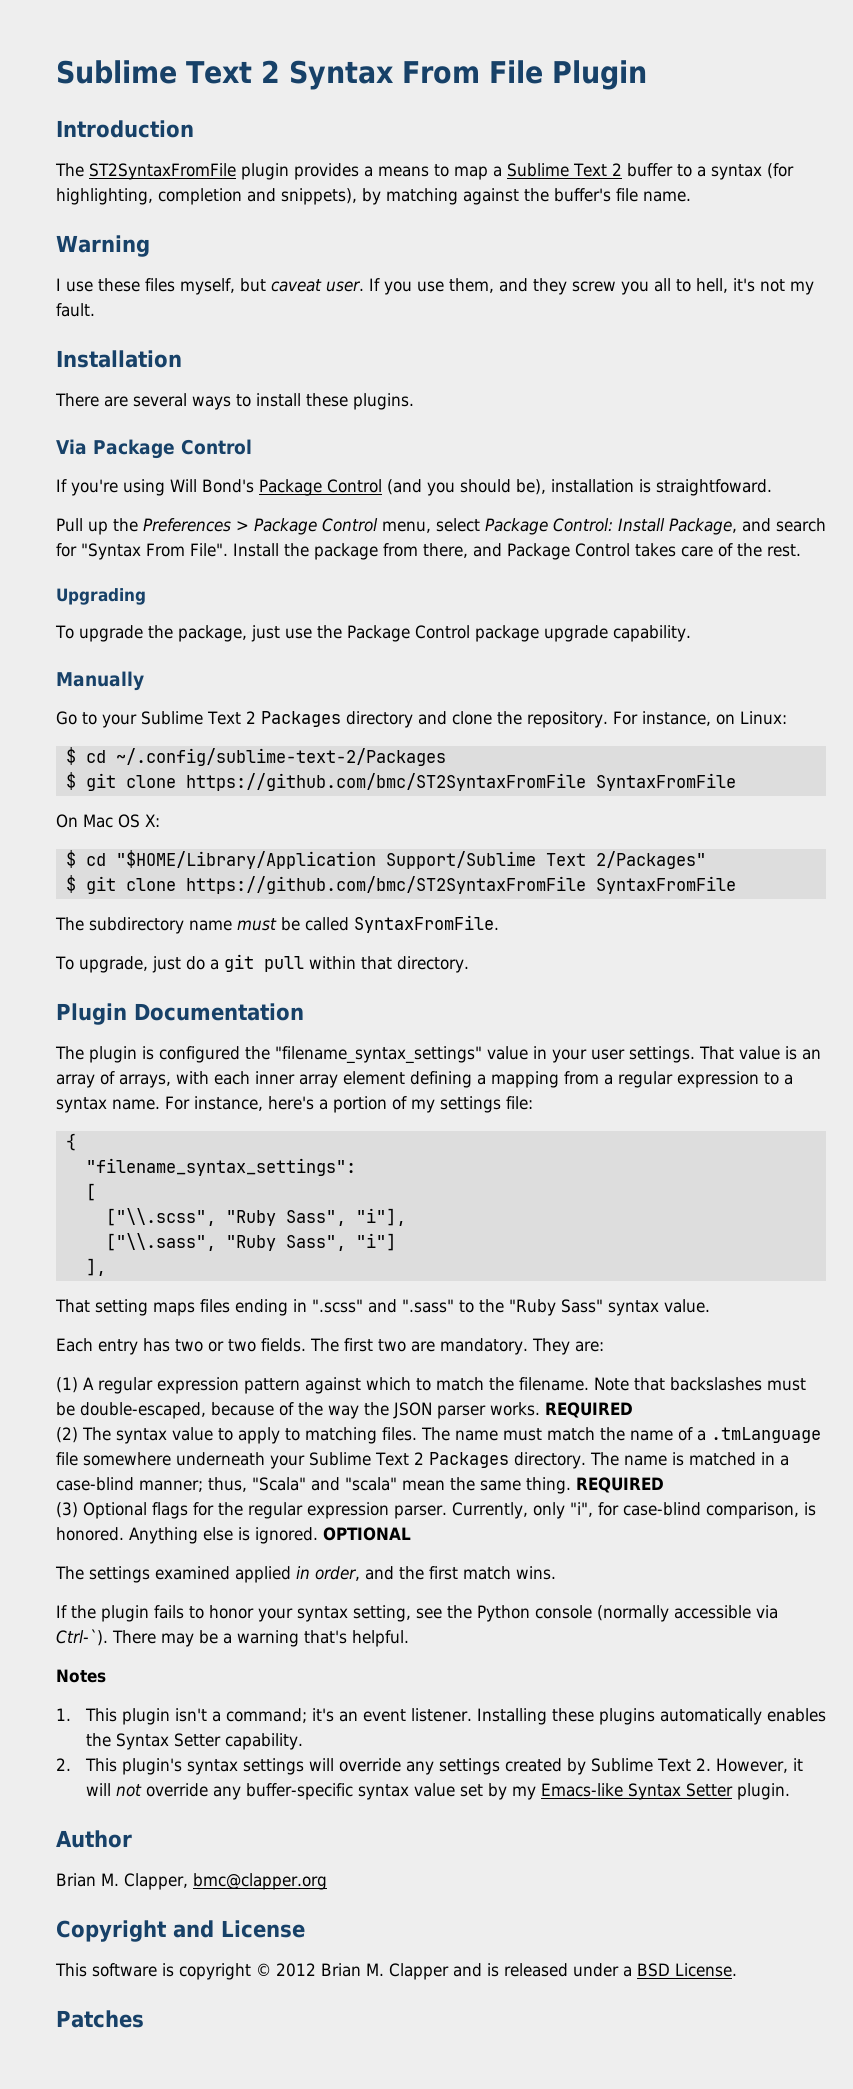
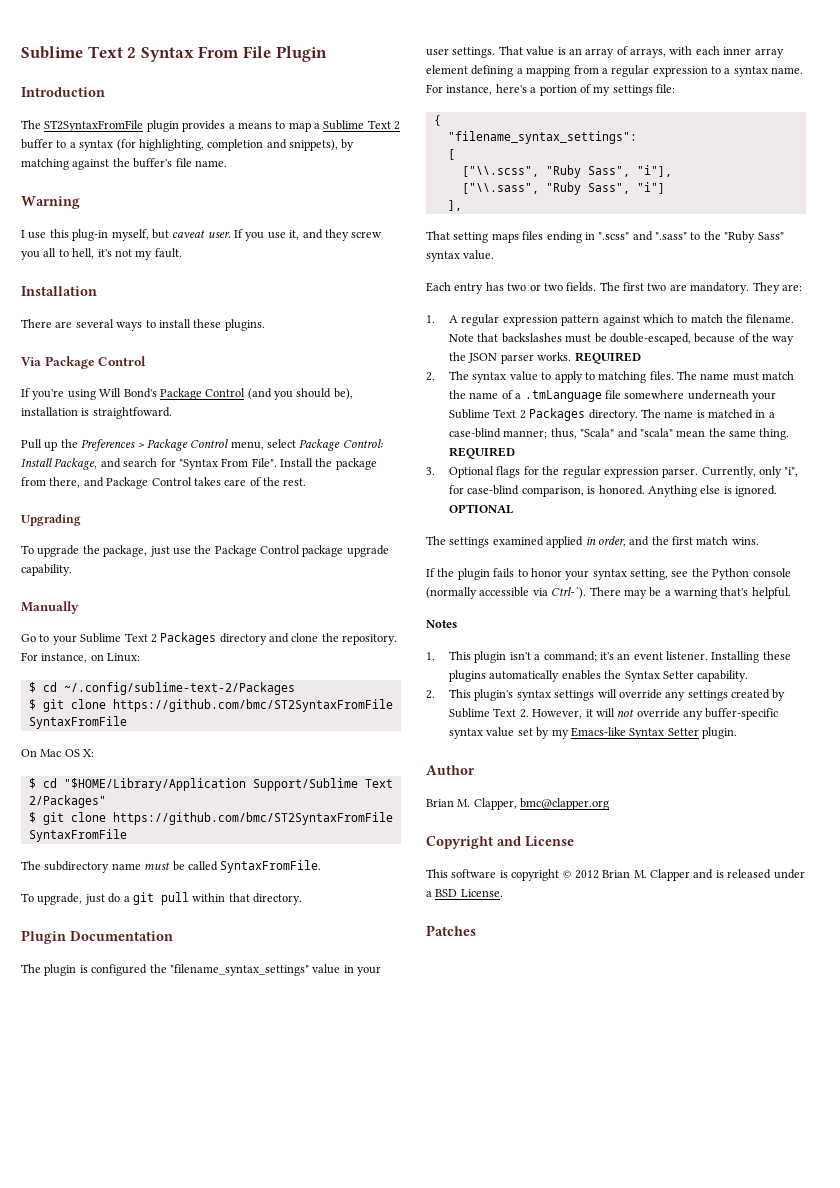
[98,278,175,292] these files -> [49,229,109,241] this plug-in
[449,278,494,293] them, -> [289,230,300,240] it,
[56,1377,78,1393] (1) -> [426,315,435,323] 1.
[56,1427,78,1443] (2) -> [426,372,435,381] 2.
[56,1502,78,1518] (3) -> [426,467,435,475] 3.

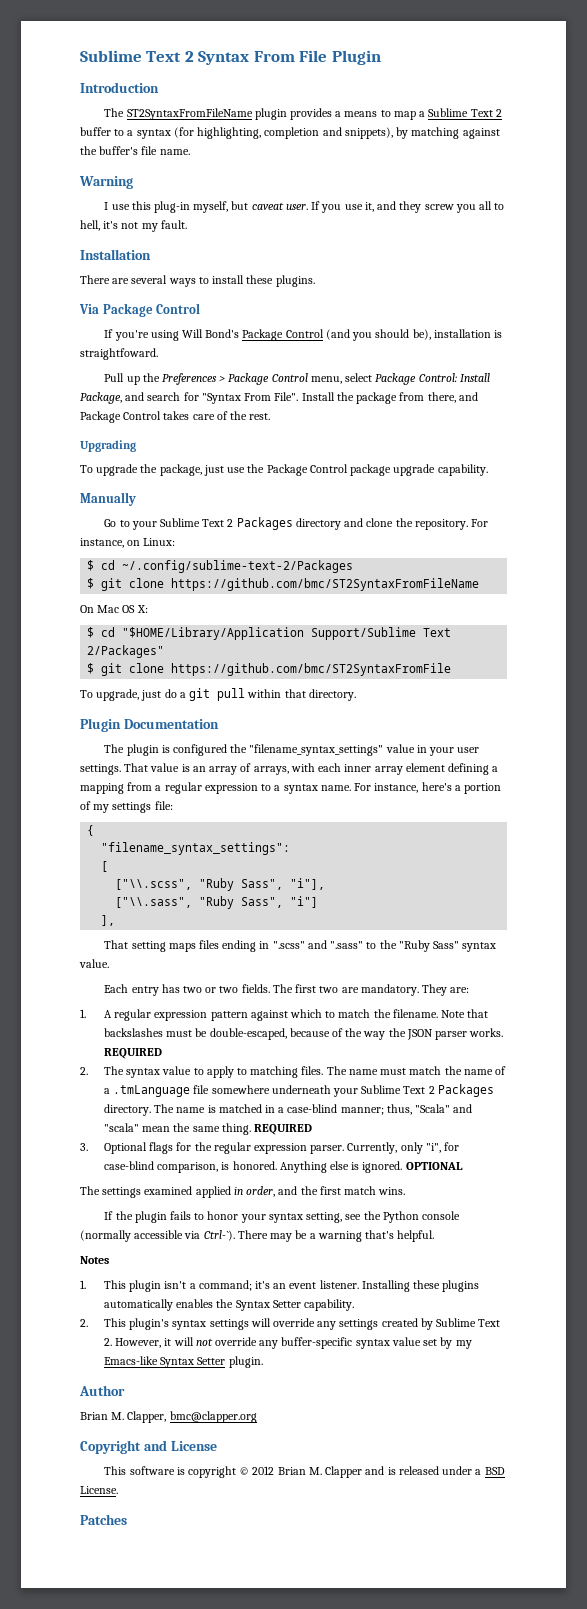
[44,120,144,132] ST2SyntaxFromFile -> [126,108,253,120] ST2SyntaxFromFileName
[112,699,393,712] [28,716,127,729] https://github.com/bmc/ST2SyntaxFromFile SyntaxFromFile -> [171,578,480,591] https://github.com/bmc/ST2SyntaxFromFileName
[28,829,127,842] [21,860,322,873] SyntaxFromFile // The subdirectory name must be called SyntaxFromFile. -> (452, 669) none

